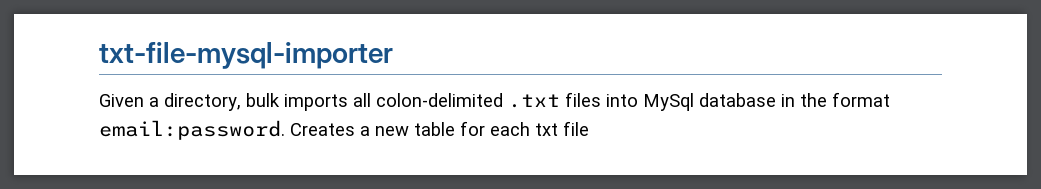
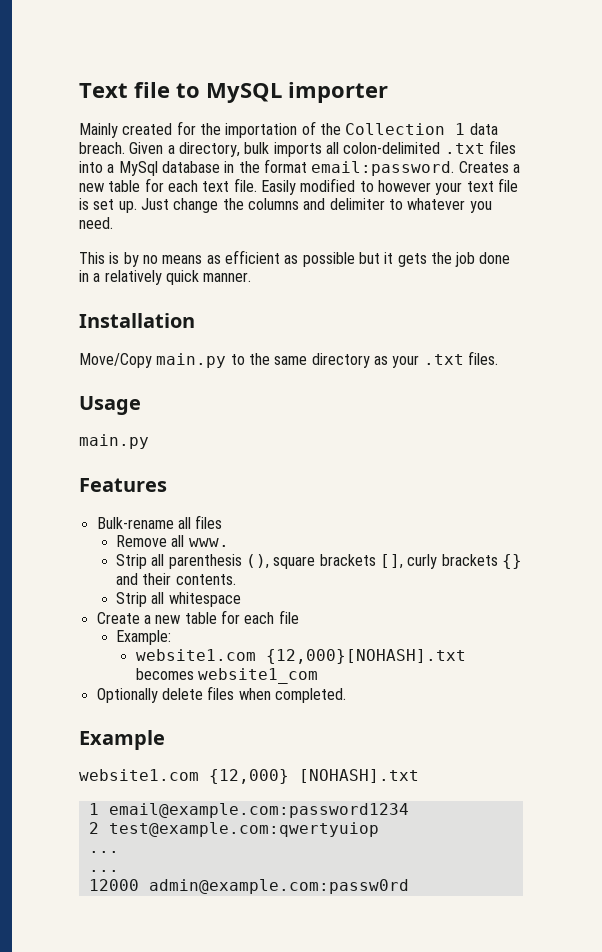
[99,42,393,69] txt-file-mysql-importer // -> [79,82,388,103] [79,121,498,138] [79,142,125,154] Text file to MySQL importer // Mainly created for the importation of the Collection 1 data breach.
(638, 100) none -> [107,164,115,173] a
[535,121,589,136] txt file -> [202,178,518,195] [79,198,492,213] [79,217,113,229] [79,250,511,267] [79,270,252,285] [79,313,195,328] [79,351,498,368] [79,396,141,415] [79,434,149,449] [79,478,167,492] [96,515,223,529] [116,535,229,547] [116,554,522,569] [116,573,236,585] [116,592,241,607] [96,610,299,624] [116,630,172,645] [135,649,466,664] [135,668,318,684] [96,686,346,703] [79,730,165,750] [79,769,419,784] [88,803,409,818] [88,822,379,837] [88,851,119,853] [88,870,119,872] [88,879,409,894] text file. Easily modified to however your text file is set up. Just change the columns and delimiter to whatever you need. // This is by no means as efficient as possible but it gets the job done in a relatively quick manner. // Installation // Move/Copy main.py to the same directory as your .txt files. // Usage // main.py // Features // Bulk-rename all files // Remove all www. // Strip all parenthesis (), square brackets [], curly brackets {} and their contents. // Strip all whitespace // Create a new table for each file // Example: // website1.com {12,000}[NOHASH].txt becomes website1_com // Optionally delete files when completed. // Example // website1.com {12,000} [NOHASH].txt // 1 email@example.com:password1234 // 2 test@example.com:qwertyuiop // ... // ... // 12000 admin@example.com:passw0rd

